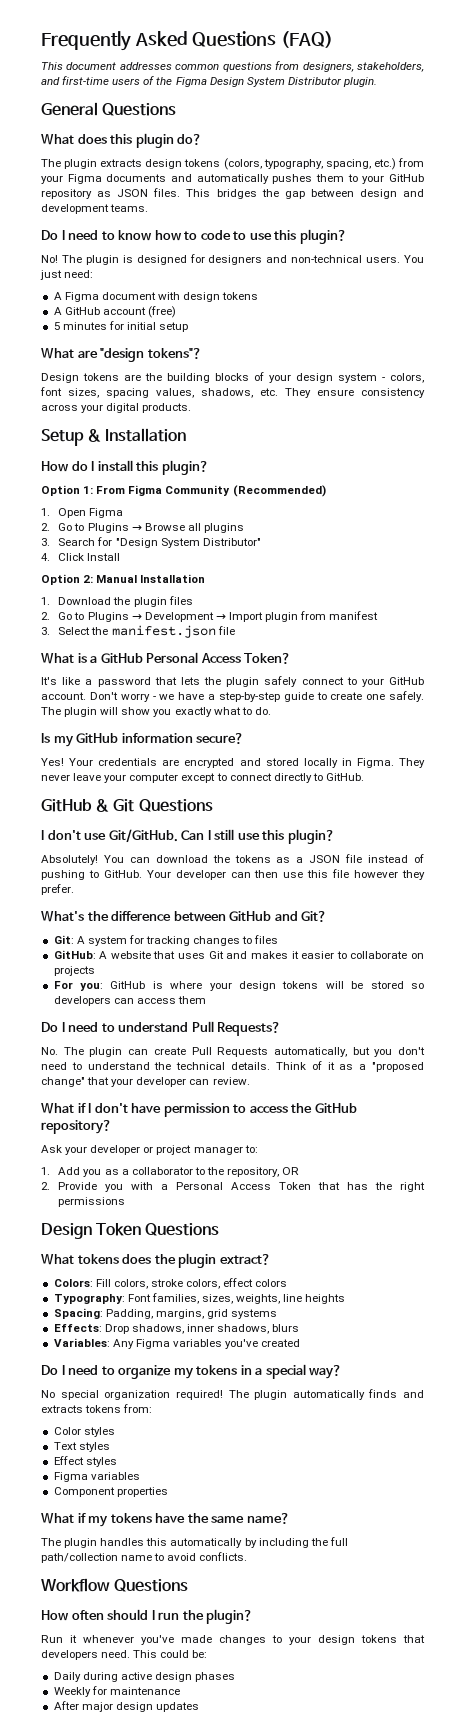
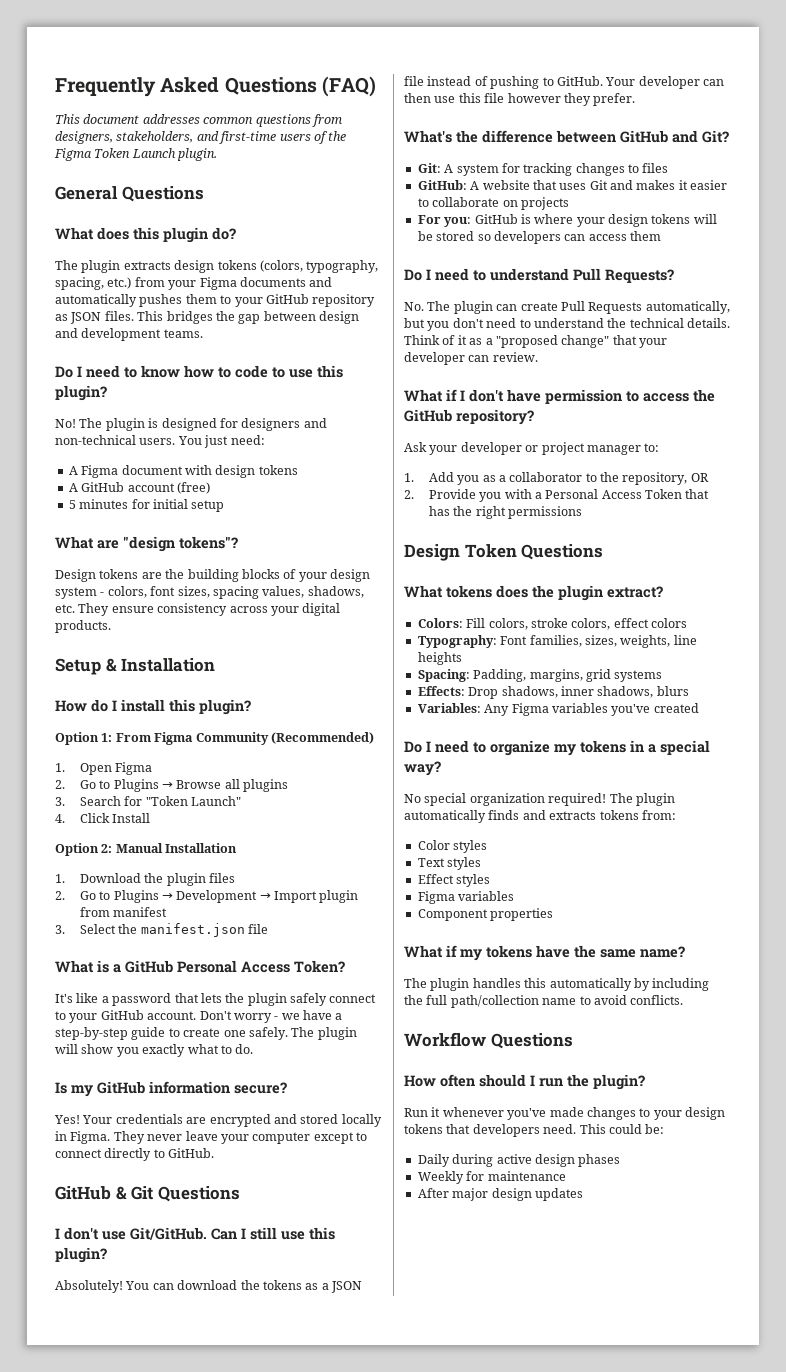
[209,77,342,87] Design System Distributor -> [94,148,176,158] Token Launch
[115,538,261,548] "Design System Distributor" -> [145,796,241,806] "Token Launch"

